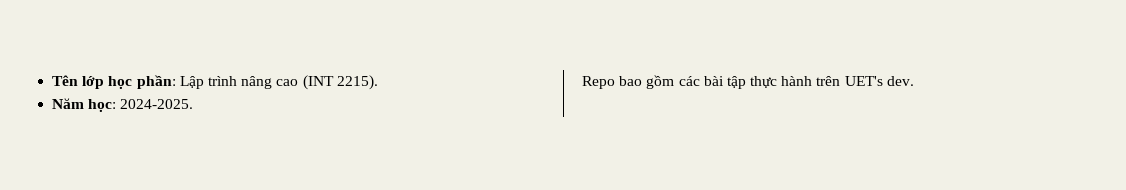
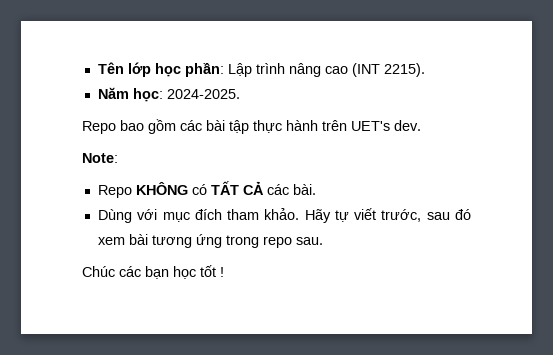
(914, 81) none -> [82,153,118,163] [97,181,316,198] [97,208,471,223] [97,234,323,248] [82,265,224,279] // Note: // Repo KHÔNG có TẤT CẢ các bài. // Dùng với mục đích tham khảo. Hãy tự viết trước, sau đó xem bài tương ứng trong repo sau. // Chúc các bạn học tốt !

